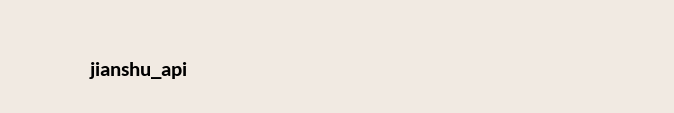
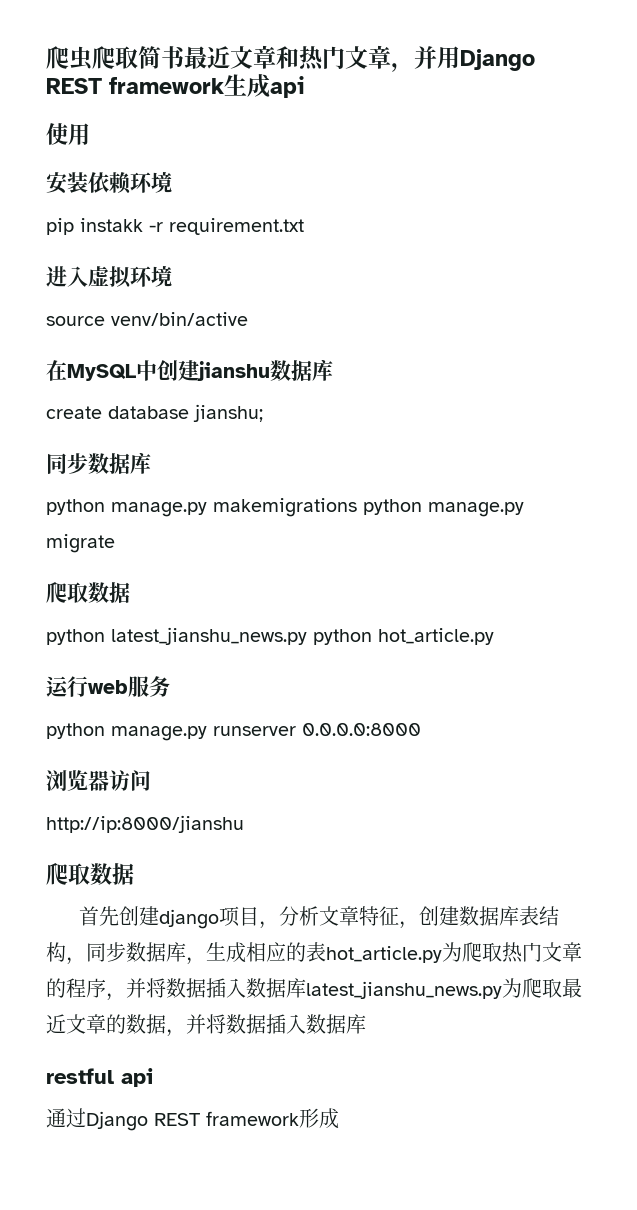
[89,62,187,79] jianshu_api -> [46,45,535,72] [46,74,304,98] [46,123,90,145] [46,172,172,194] [46,218,304,235] [46,266,172,288] [46,312,248,326] [46,359,333,381] [46,404,263,422] [46,452,151,474] [46,498,524,517] [46,534,115,553] [46,582,130,603] [46,627,494,645] [46,676,170,697] [46,723,421,741] [46,770,151,791] [46,815,244,833] [46,863,134,885] [78,906,559,929] [46,942,582,965] [46,978,582,1001] [46,1014,366,1037] [46,1068,153,1087] [46,1108,339,1131] 爬虫爬取简书最近文章和热门文章，并用Django REST framework生成api // 使用 // 安装依赖环境 // pip instakk -r requirement.txt // 进入虚拟环境 // source venv/bin/active // 在MySQL中创建jianshu数据库 // create database jianshu; // 同步数据库 // python manage.py makemigrations python manage.py migrate // 爬取数据 // python latest_jianshu_news.py python hot_article.py // 运行web服务 // python manage.py runserver 0.0.0.0:8000 // 浏览器访问 // http://ip:8000/jianshu // 爬取数据 // 首先创建django项目，分析文章特征，创建数据库表结构，同步数据库，生成相应的表hot_article.py为爬取热门文章的程序，并将数据插入数据库latest_jianshu_news.py为爬取最近文章的数据，并将数据插入数据库 // restful api // 通过Django REST framework形成

